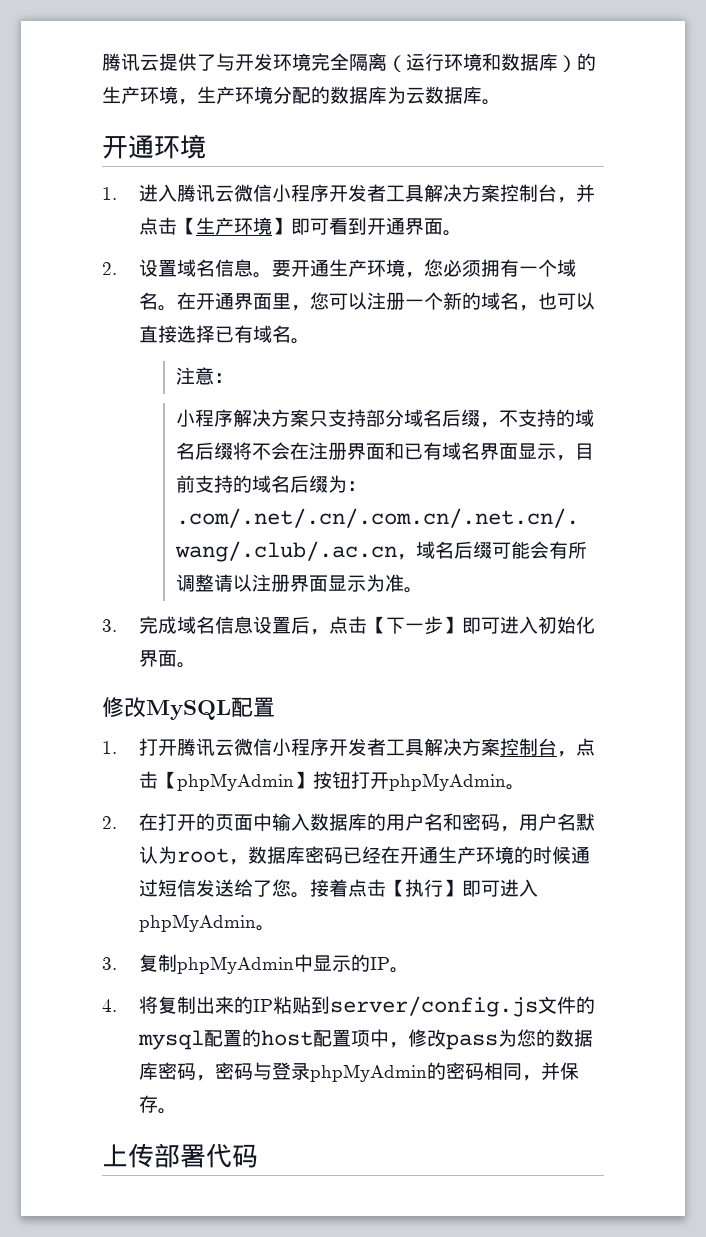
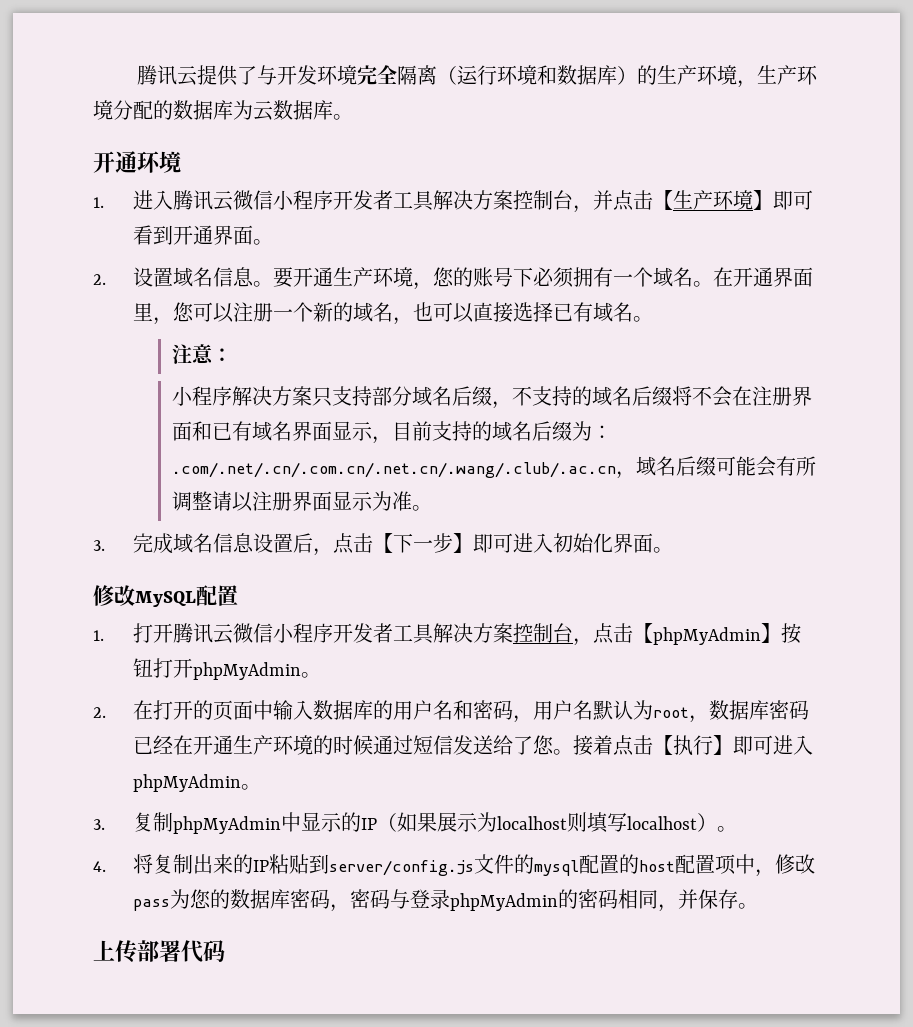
(443, 268) none -> [452,267,533,287] 的账号下
(390, 963) none -> [376,812,717,833] （如果展示为localhost则填写localhost）

